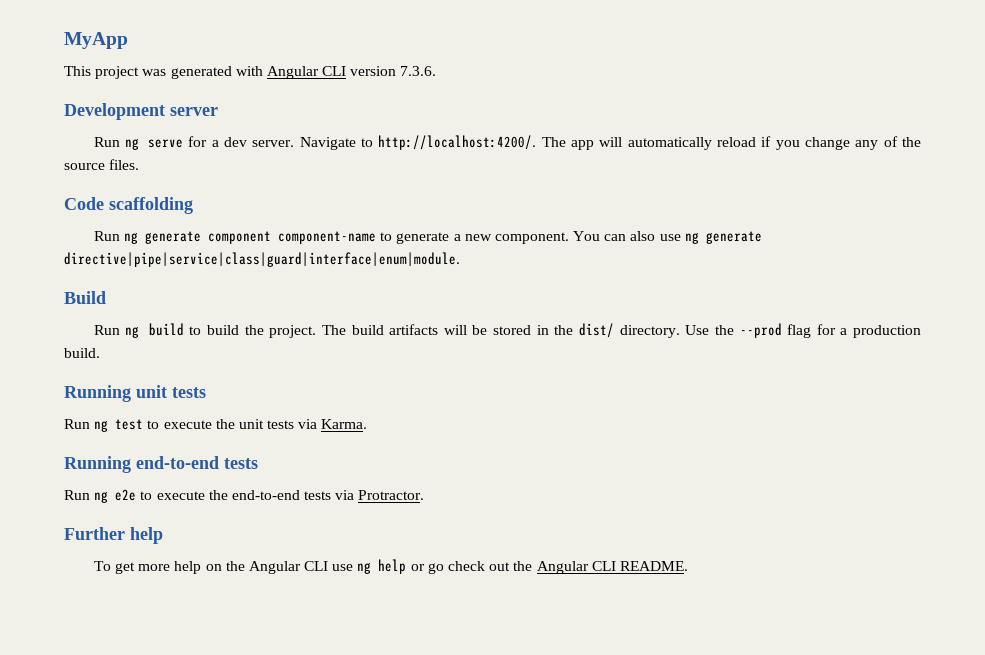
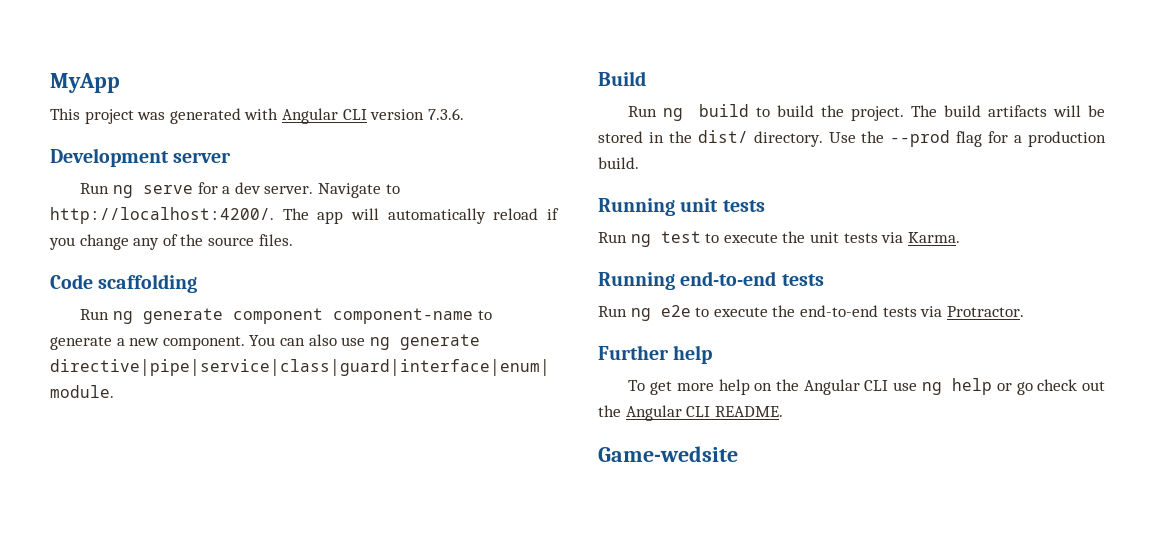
(688, 566) none -> [598,446,738,462] // Game-wedsite

